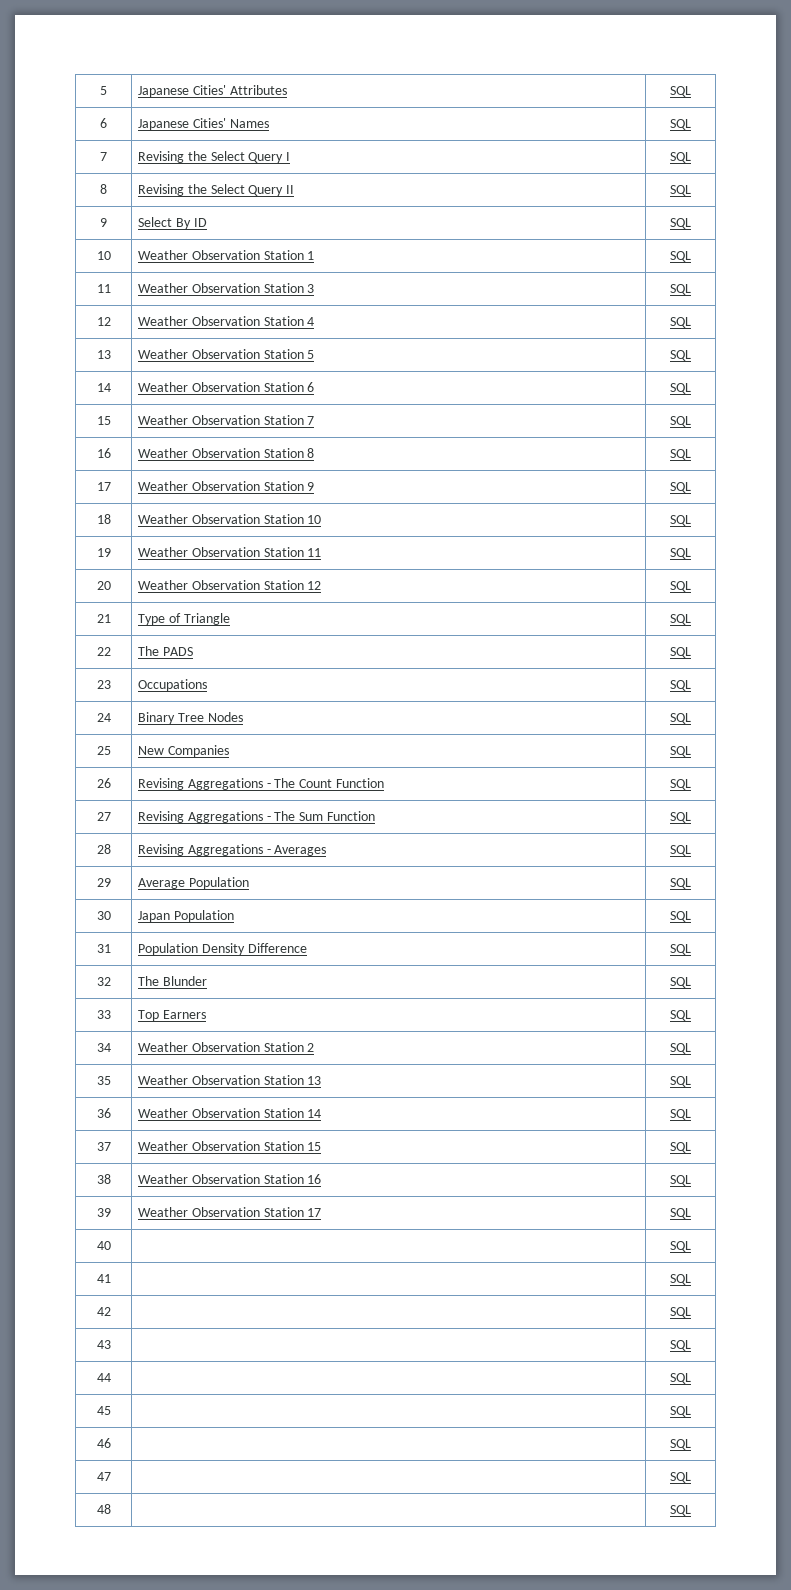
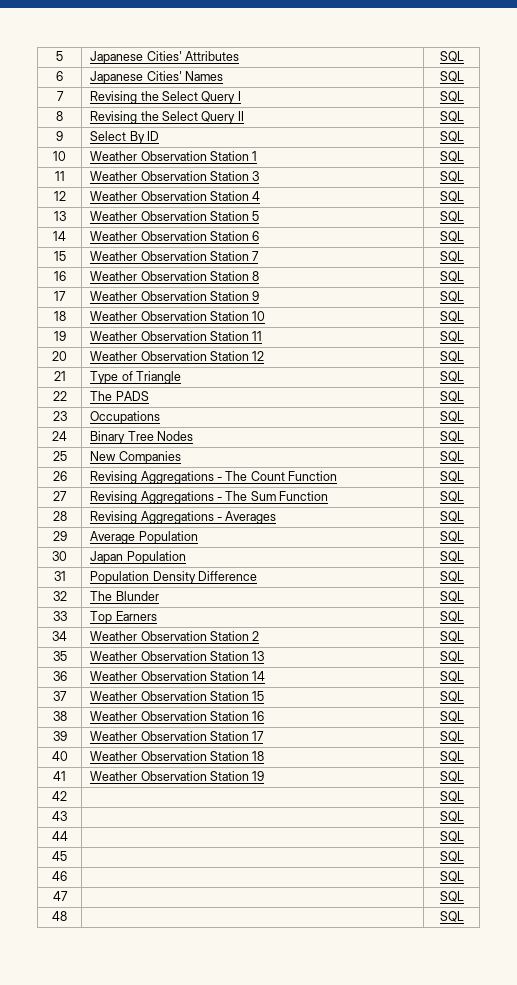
[670,1241,691,1252] [96,1274,111,1283] | SQL // 41 | -> [90,751,265,761] [439,751,464,762] [53,771,66,781] [90,771,265,781] Weather Observation Station 18 | SQL // 41 | Weather Observation Station 19

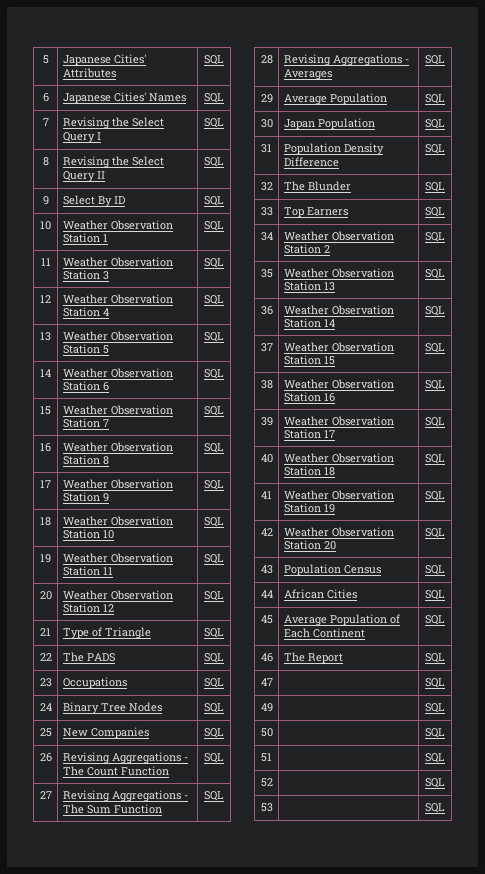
(67, 796) none -> [283,527,394,537] [283,540,336,550] Weather Observation Station 20
(67, 816) none -> [283,564,381,576] Population Census
(68, 836) none -> [283,589,357,599] African Cities
(67, 856) none -> [283,614,400,626] [283,628,365,638] Average Population of Each Continent
(67, 876) none -> [283,652,343,664] The Report
[52,911,67,921] [439,911,464,922] 48 | | SQL -> [260,703,273,712] [425,703,445,713] [260,728,273,737] [425,728,445,738] [261,753,272,762] [425,753,445,763] [260,778,273,787] [425,778,445,788] [260,803,273,812] [425,803,445,813] 49 | | SQL // 50 | | SQL // 51 | | SQL // 52 | | SQL // 53 | | SQL

